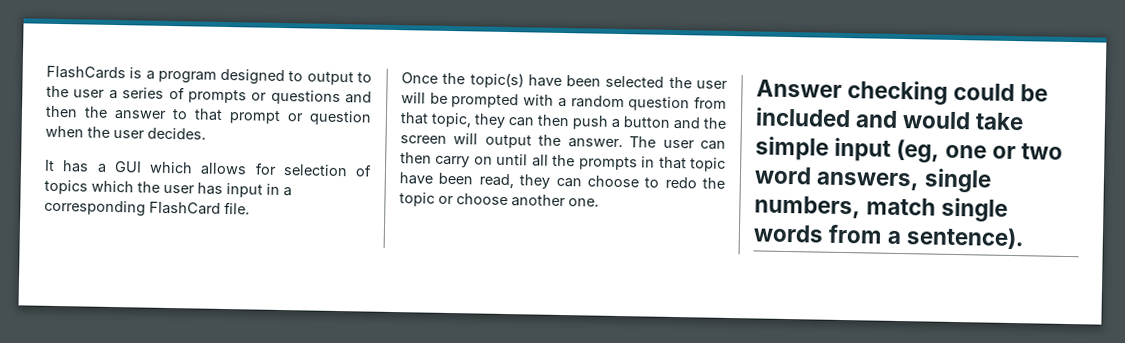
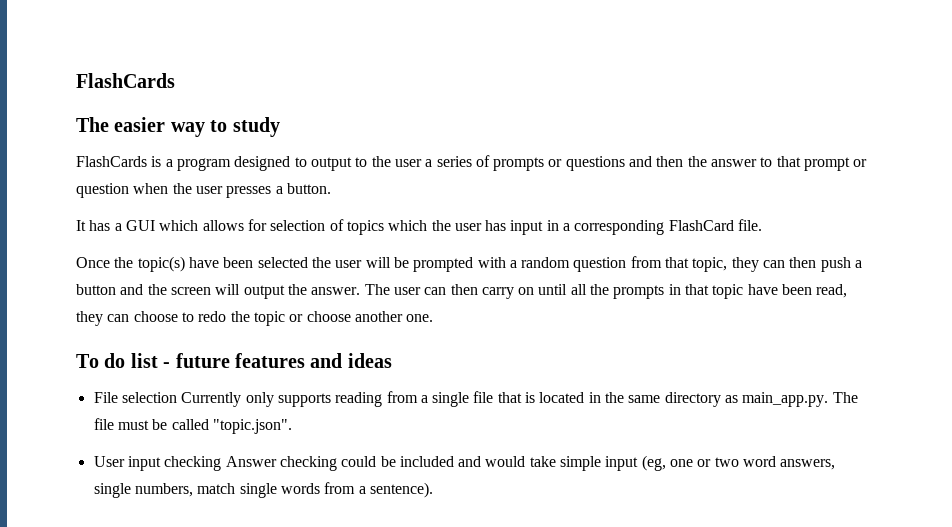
[46,65,126,80] FlashCards -> [76,73,175,88] [76,117,280,137] [76,156,147,167] FlashCards // The easier way to study // FlashCards
[147,127,206,140] decides. -> [226,183,331,198] presses a button.
(599, 202) none -> [76,353,392,368] [93,391,858,407] [93,418,292,434] [93,456,222,471] To do list - future features and ideas // File selection Currently only supports reading from a single file that is located in the same directory as main_app.py. The file must be called "topic.json". // User input checking

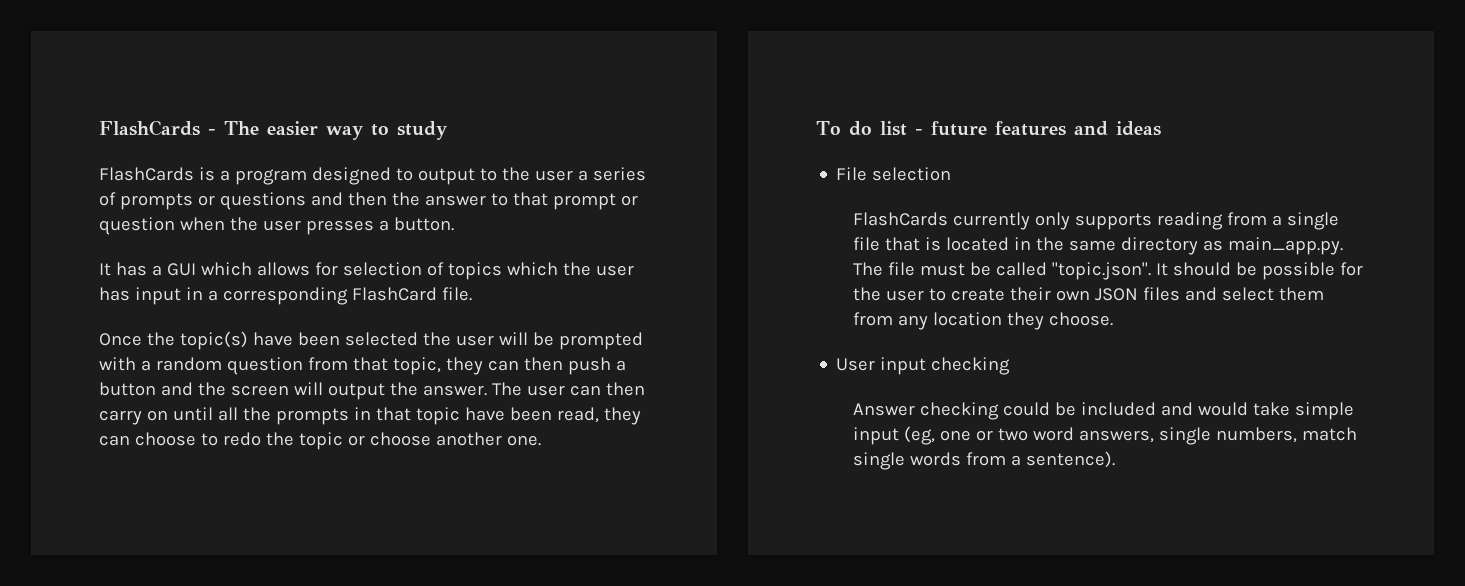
[76,73,175,88] FlashCards // -> [99,120,216,136] FlashCards -
[181,392,242,407] Currently -> [852,212,1030,230] // FlashCards currently
(292, 426) none -> [1155,262,1363,280] [852,287,1324,301] [852,312,1113,330] It should be possible for the user to create their own JSON files and select them from any location they choose.
(222, 463) none -> (1011, 366) //

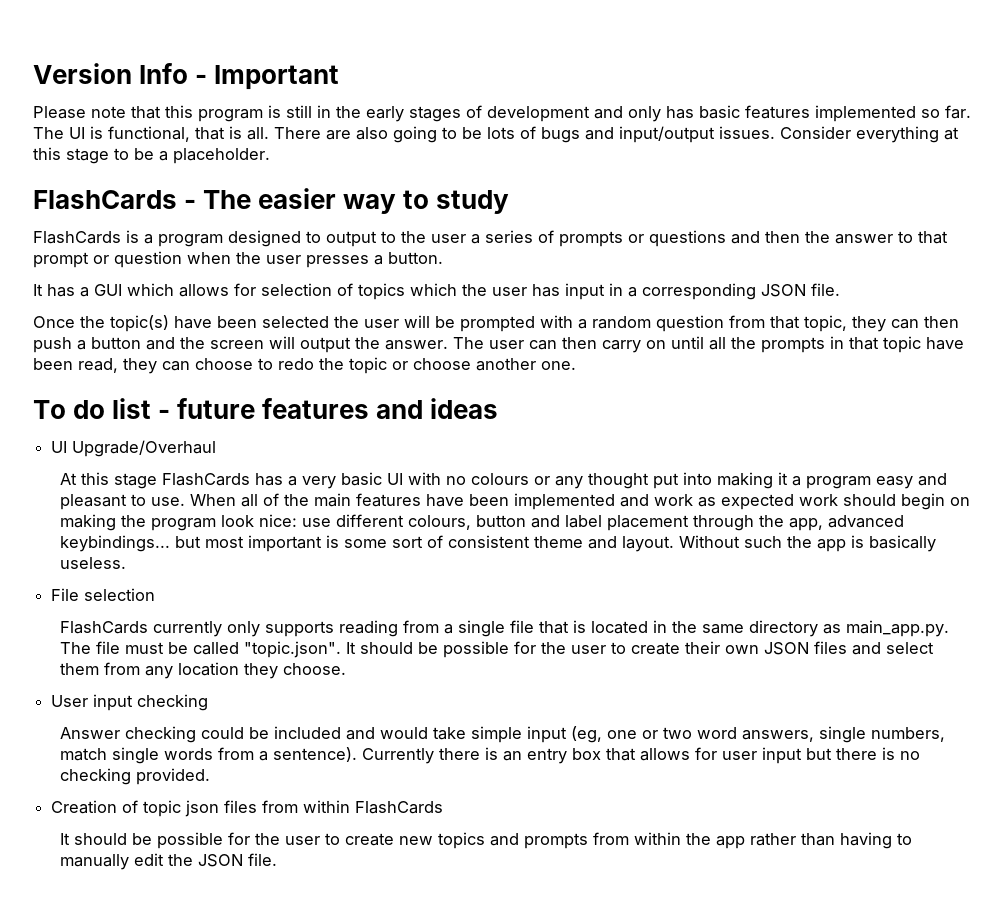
(99, 128) none -> [33,63,340,90] [33,105,971,122] [33,126,959,143] [33,147,270,164] Version Info - Important // Please note that this program is still in the early stages of development and only has basic features implemented so far. The UI is functional, that is all. There are also going to be lots of bugs and input/output issues. Consider everything at this stage to be a placeholder. //
[351,287,437,301] FlashCard -> [761,284,806,297] JSON
(1161, 128) none -> [51,440,217,457] [59,472,947,489] [59,493,970,510] [59,514,904,531] [59,535,936,552] [59,557,126,569] // UI Upgrade/Overhaul // At this stage FlashCards has a very basic UI with no colours or any thought put into making it a program easy and pleasant to use. When all of the main features have been implemented and work as expected work should begin on making the program look nice: use different colours, button and label placement through the app, advanced keybindings... but most important is some sort of consistent theme and layout. Without such the app is basically useless.
(1115, 459) none -> [361,747,920,764] [59,768,210,785] [51,800,444,817] [59,832,912,849] [59,853,277,870] Currently there is an entry box that allows for user input but there is no checking provided. // Creation of topic json files from within FlashCards // It should be possible for the user to create new topics and prompts from within the app rather than having to manually edit the JSON file.

